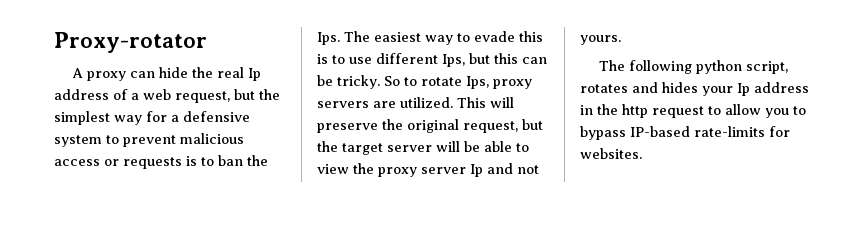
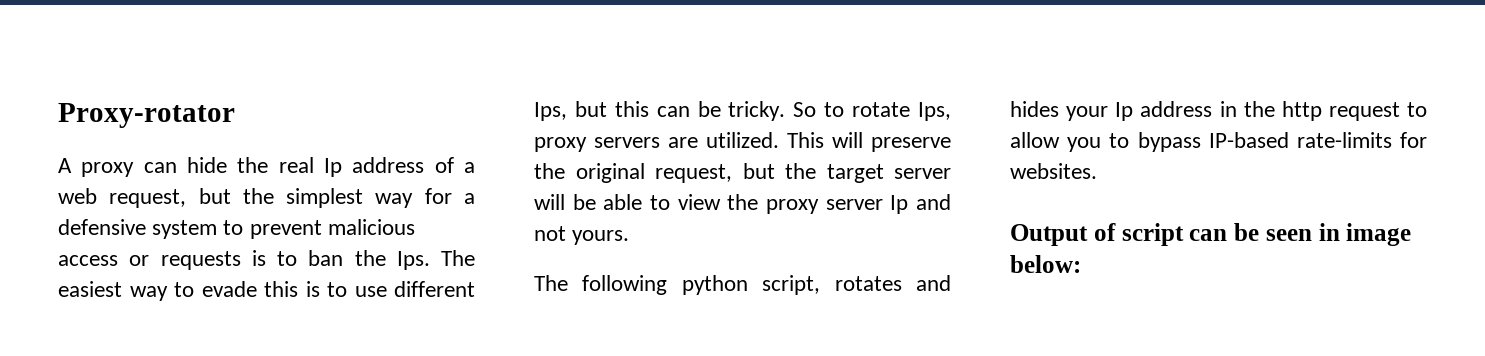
(642, 153) none -> [1010,223,1412,246] [1010,255,1081,273] // Output of script can be seen in image below:

